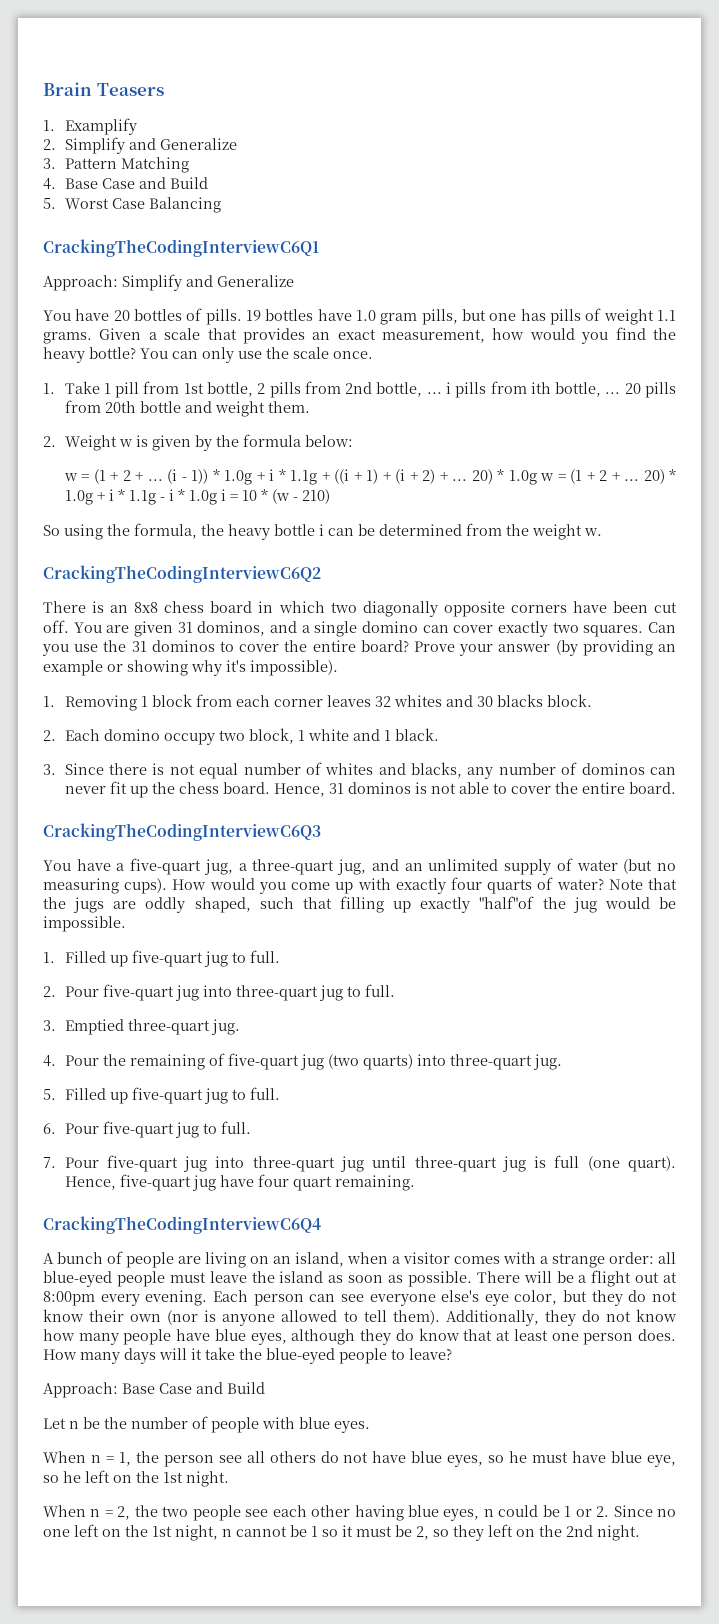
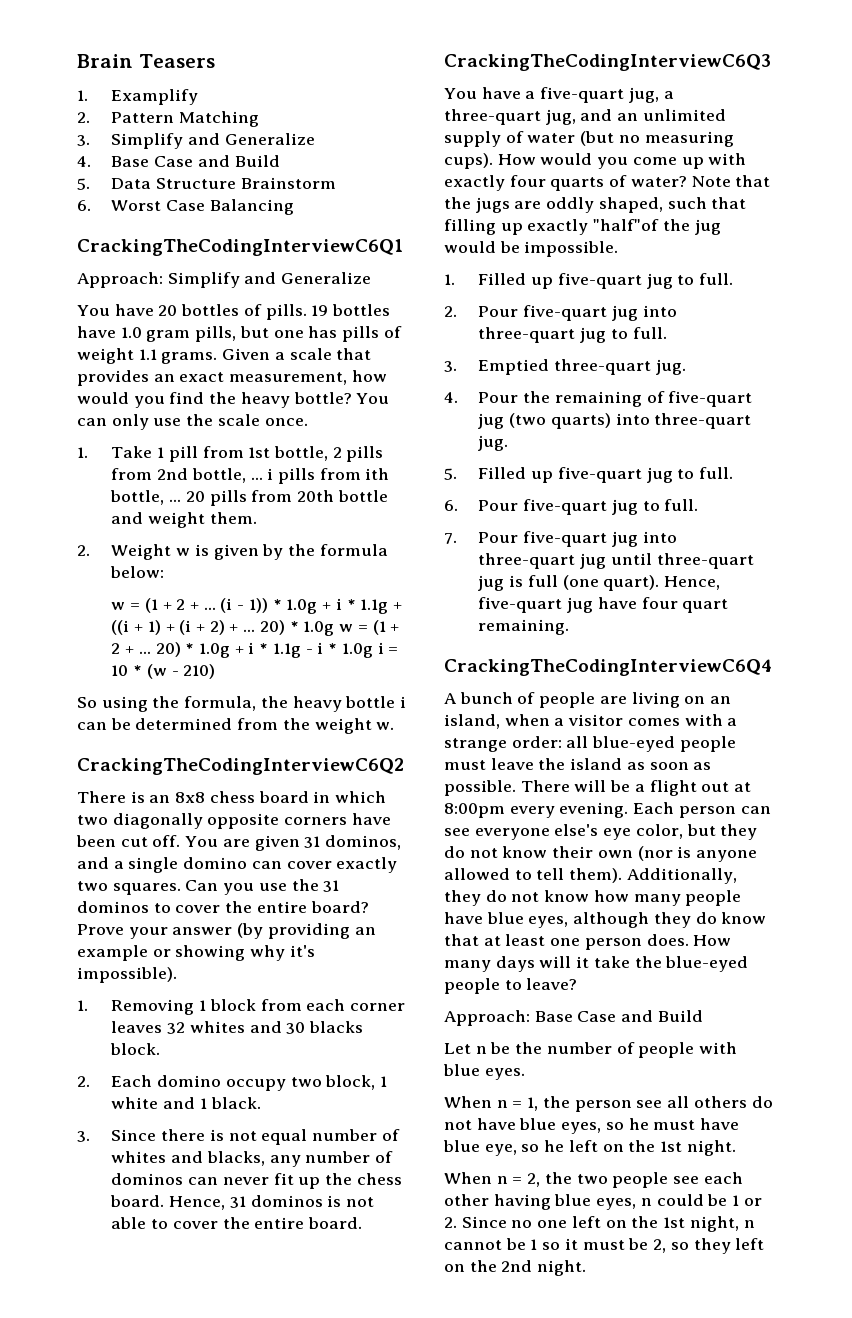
[64,137,237,154] [43,157,189,173] Simplify and Generalize // 3. Pattern Matching -> [111,111,260,127] [77,133,315,149] Pattern Matching // 3. Simplify and Generalize
(56, 203) none -> [111,177,336,189] [77,200,91,211] Data Structure Brainstorm // 6.

